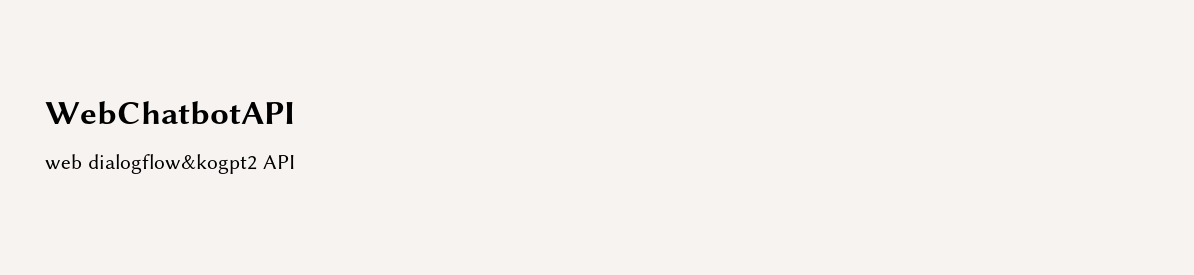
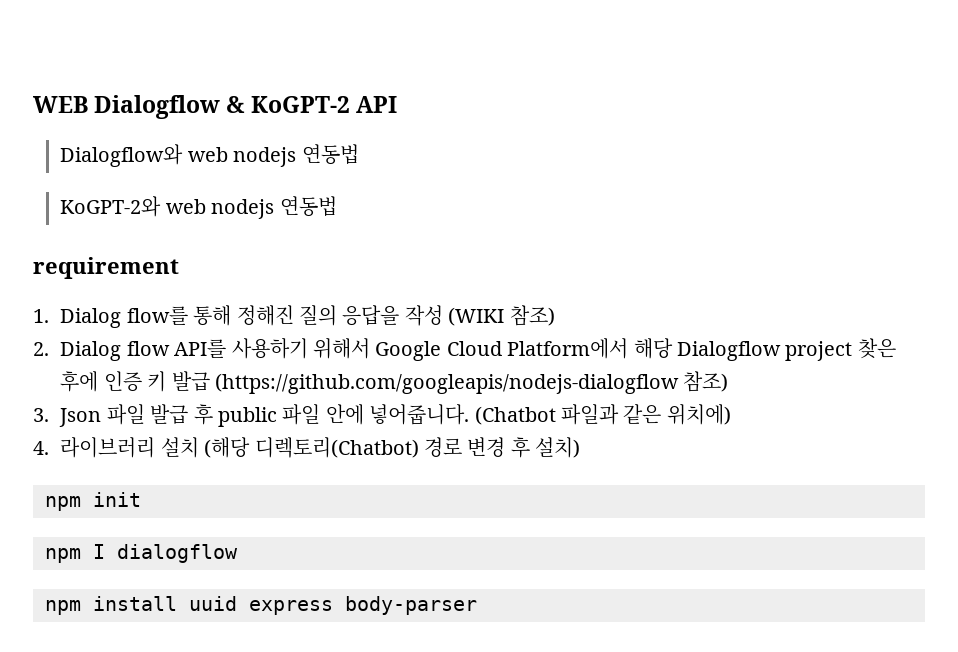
[45,101,295,125] [45,154,295,174] WebChatbotAPI // web dialogflow&kogpt2 API -> [33,95,397,119] [60,144,359,167] [60,196,337,219] [33,257,179,279] [33,305,555,328] [33,338,896,361] [60,371,729,394] [33,404,731,427] [33,437,581,458] [45,492,141,511] [45,544,238,563] [45,596,477,615] WEB Dialogflow & KoGPT-2 API // Dialogflow와 web nodejs 연동법 // KoGPT-2와 web nodejs 연동법 // requirement // 1. Dialog flow를 통해 정해진 질의 응답을 작성 (WIKI 참조) // 2. Dialog flow API를 사용하기 위해서 Google Cloud Platform에서 해당 Dialogflow project 찾은 후에 인증 키 발급 (https://github.com/googleapis/nodejs-dialogflow 참조) // 3. Json 파일 발급 후 public 파일 안에 넣어줍니다. (Chatbot 파일과 같은 위치에) // 4. 라이브러리 설치 (해당 디렉토리(Chatbot) 경로 변경 후 설치) // npm init // npm I dialogflow // npm install uuid express body-parser

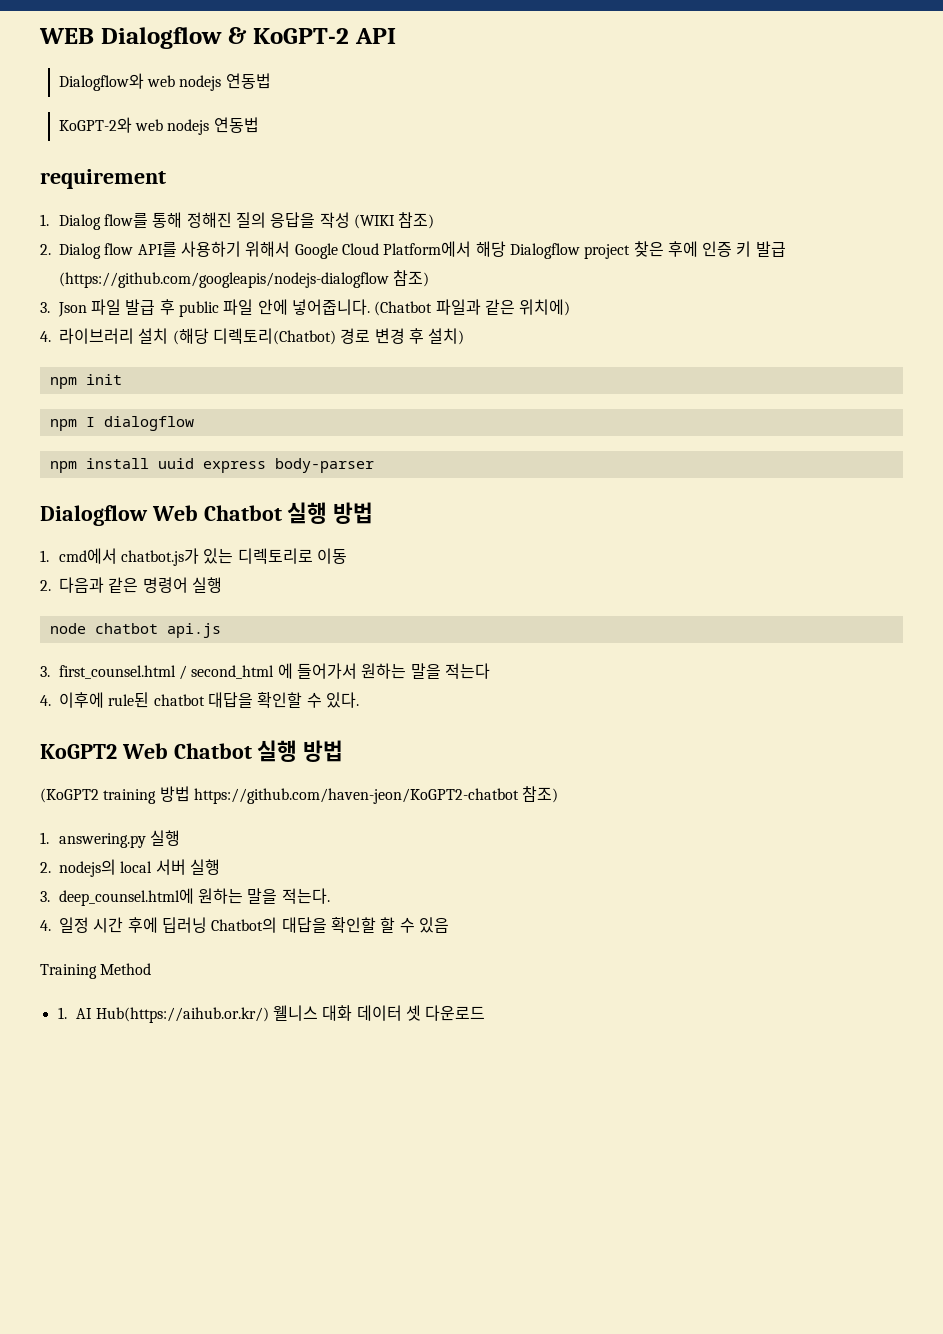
(477, 605) none -> [40,502,374,526] [40,548,348,566] [40,577,222,593] [49,623,221,638] [40,663,491,680] [40,692,359,708] [40,740,344,762] [40,786,559,804] [40,830,181,848] [40,859,220,877] [40,888,330,906] [40,917,449,933] [40,963,152,979] [57,1005,486,1023] // Dialogflow Web Chatbot 실행 방법 // 1. cmd에서 chatbot.js가 있는 디렉토리로 이동 // 2. 다음과 같은 명령어 실행 // node chatbot api.js // 3. first_counsel.html / second_html 에 들어가서 원하는 말을 적는다 // 4. 이후에 rule된 chatbot 대답을 확인할 수 있다. // KoGPT2 Web Chatbot 실행 방법 // (KoGPT2 training 방법 https://github.com/haven-jeon/KoGPT2-chatbot 참조) // 1. answering.py 실행 // 2. nodejs의 local 서버 실행 // 3. deep_counsel.html에 원하는 말을 적는다. // 4. 일정 시간 후에 딥러닝 Chatbot의 대답을 확인할 할 수 있음 // Training Method // 1. AI Hub(https://aihub.or.kr/) 웰니스 대화 데이터 셋 다운로드

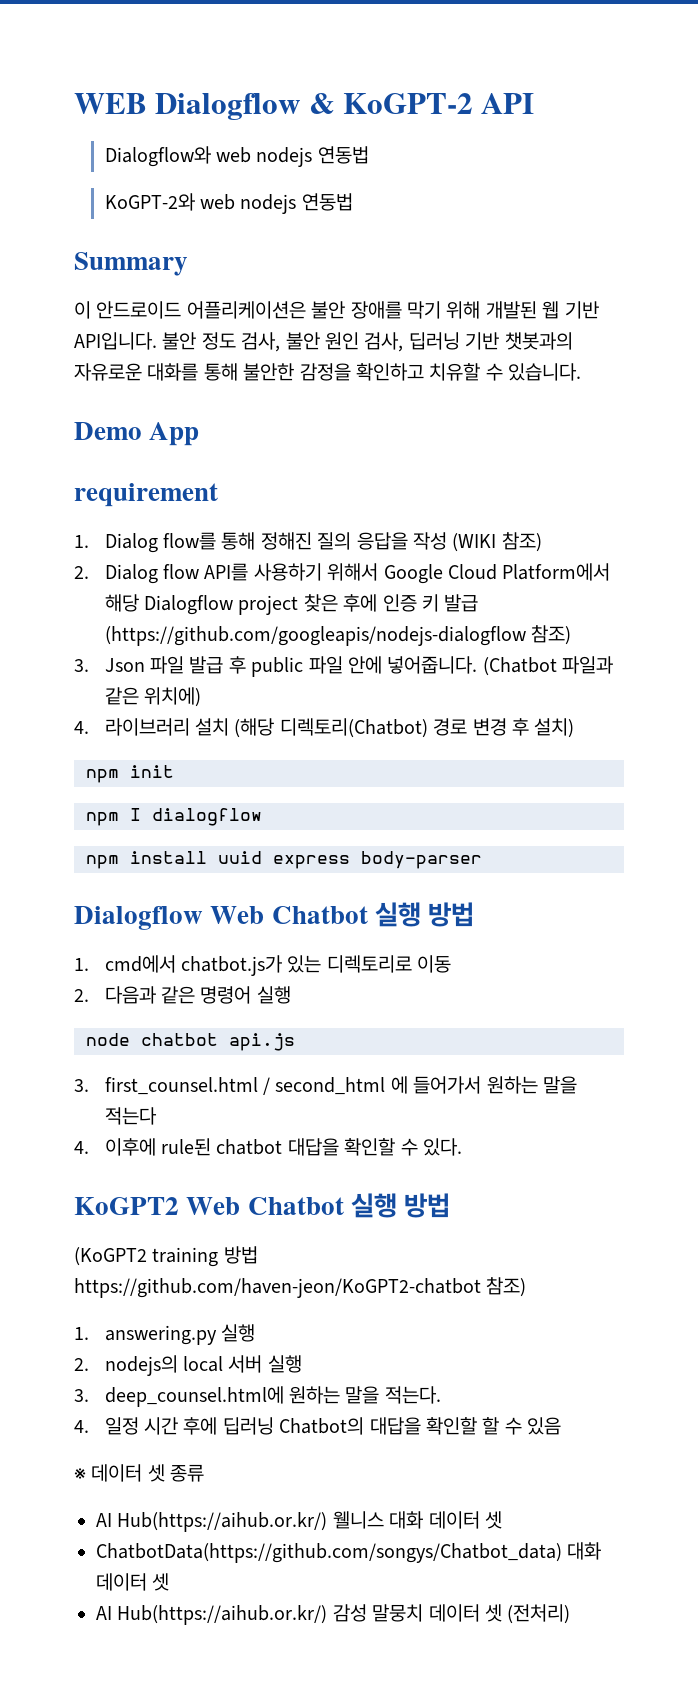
(259, 125) none -> [74,252,188,276] [74,301,599,319] [74,332,573,352] [74,363,582,381] [74,422,200,446] // Summary // 이 안드로이드 어플리케이션은 불안 장애를 막기 위해 개발된 웹 기반 API입니다. 불안 정도 검사, 불안 원인 검사, 딥러닝 기반 챗봇과의 자유로운 대화를 통해 불안한 감정을 확인하고 치유할 수 있습니다. // Demo App
[40,963,152,979] [57,1007,67,1019] Training Method // 1. -> [74,1464,205,1482] ※ 데이터 셋 종류 //
[425,1005,486,1021] 다운로드 -> [96,1542,602,1563] [96,1573,170,1591] [96,1604,571,1625] // ChatbotData(https://github.com/songys/Chatbot_data) 대화 데이터 셋 // AI Hub(https://aihub.or.kr/) 감성 말뭉치 데이터 셋 (전처리)

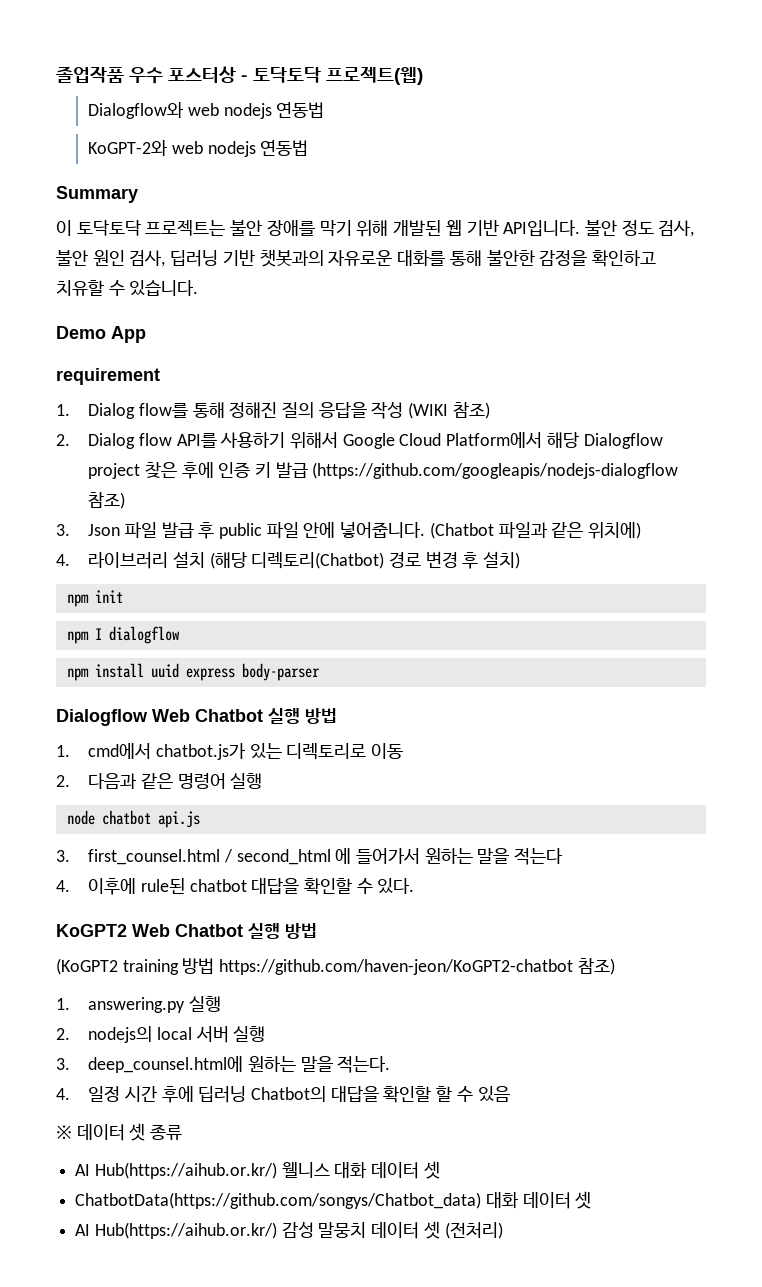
[74,93,535,120] WEB Dialogflow & KoGPT-2 API -> [56,66,423,85] 졸업작품 우수 포스터상 - 토닥토닥 프로젝트(웹)
[96,301,306,319] 안드로이드 어플리케이션은 -> [76,220,226,236] 토닥토닥 프로젝트는

